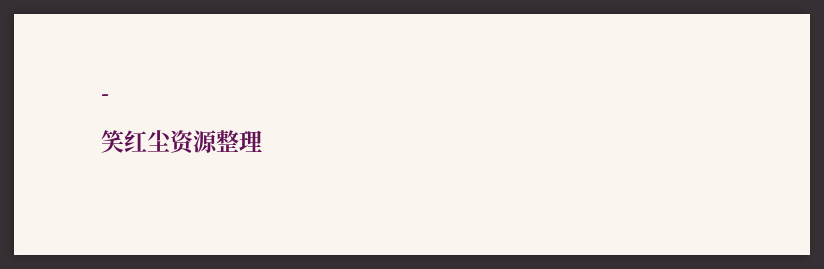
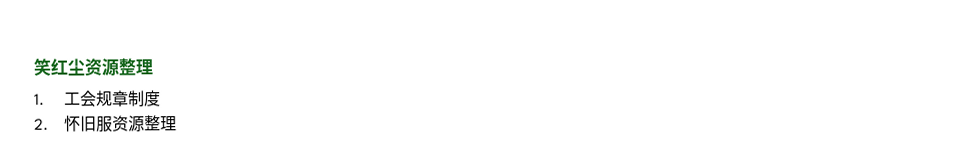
[101,94,109,101] - // -> (33, 67) none
(262, 141) none -> [34,90,161,107] [34,115,177,133] // 1.工会规章制度 // 2.怀旧服资源整理

